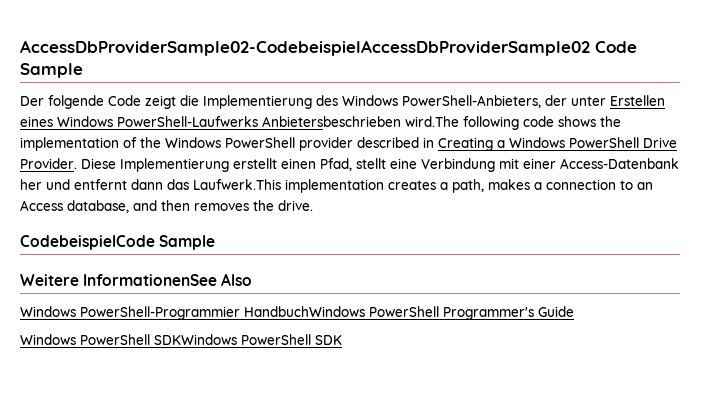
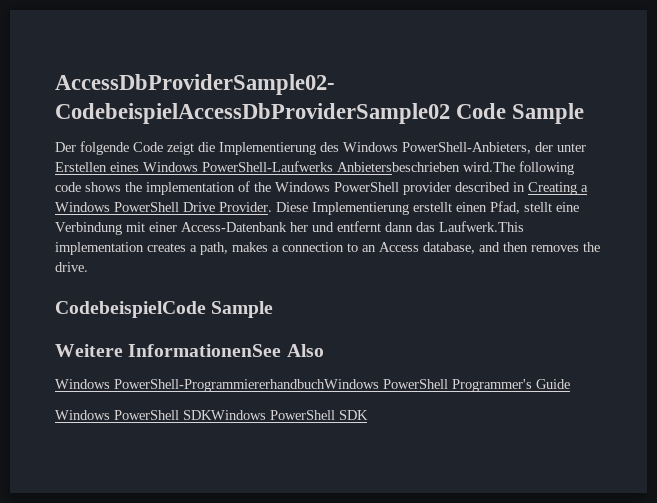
[80,306,365,320] PowerShell-Programmier HandbuchWindows -> [114,379,379,392] PowerShell-ProgrammiererhandbuchWindows

